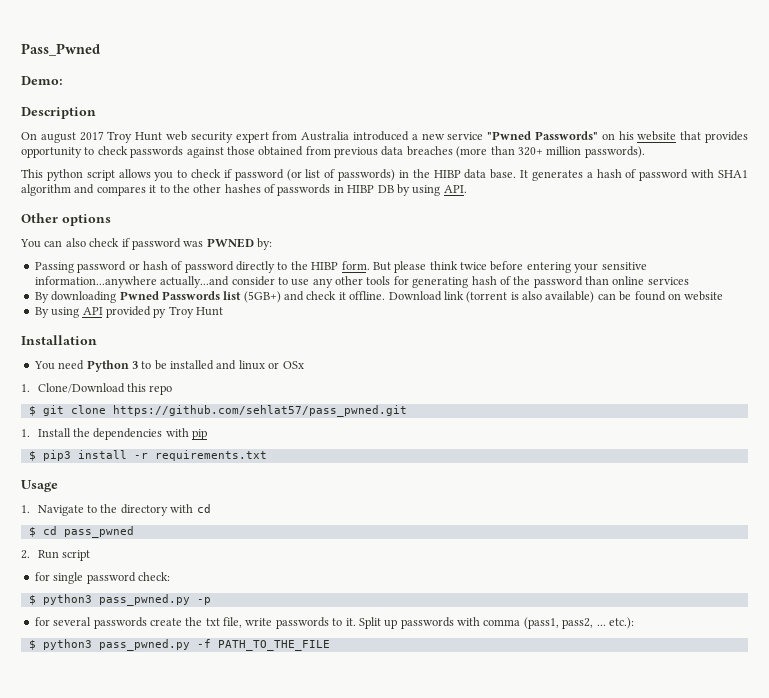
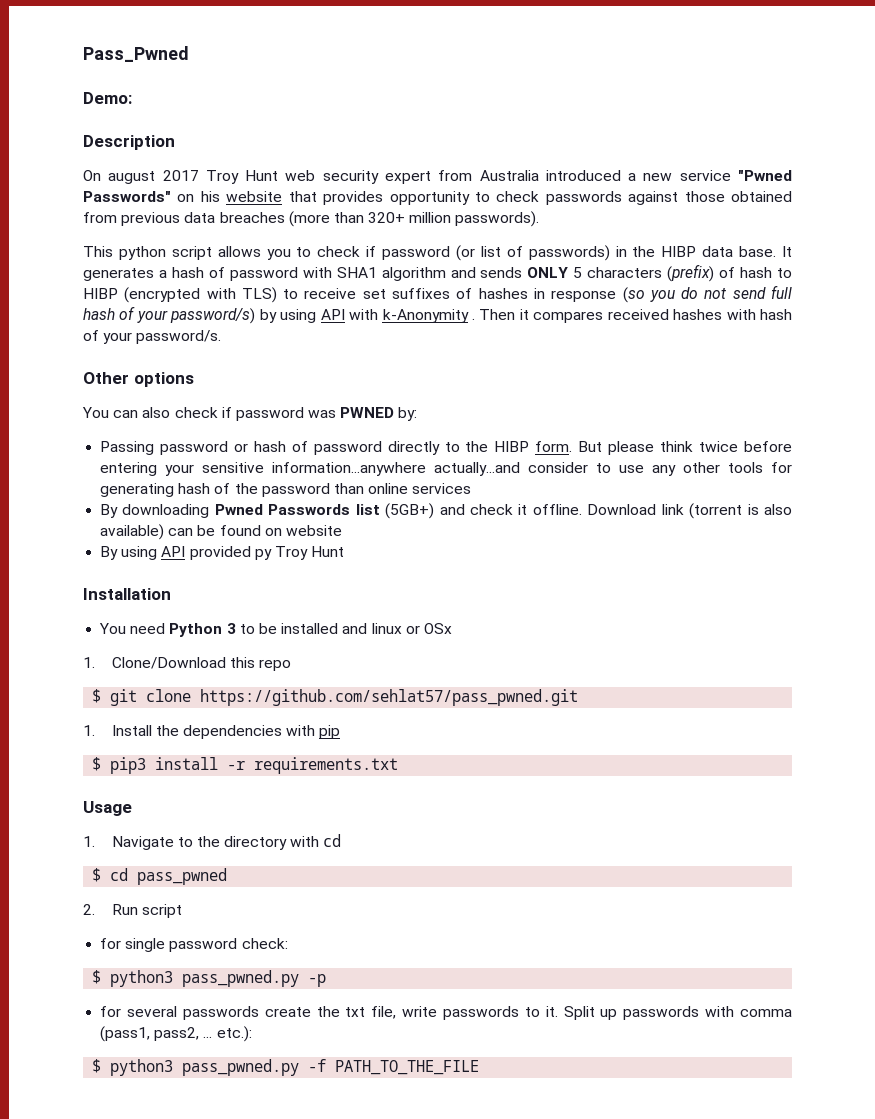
[96,184,467,196] compares it to the other hashes of passwords in HIBP DB by using API. -> [480,264,792,282] [83,285,792,303] [83,306,792,324] [83,330,222,344] sends ONLY 5 characters (prefix) of hash to HIBP (encrypted with TLS) to receive set suffixes of hashes in response (so you do not send full hash of your password/s) by using API with k-Anonymity . Then it compares received hashes with hash of your password/s.

